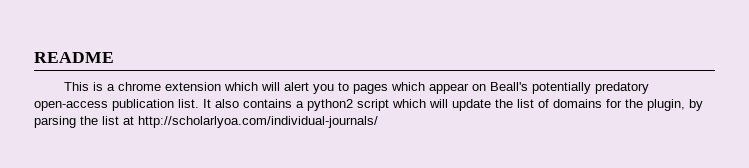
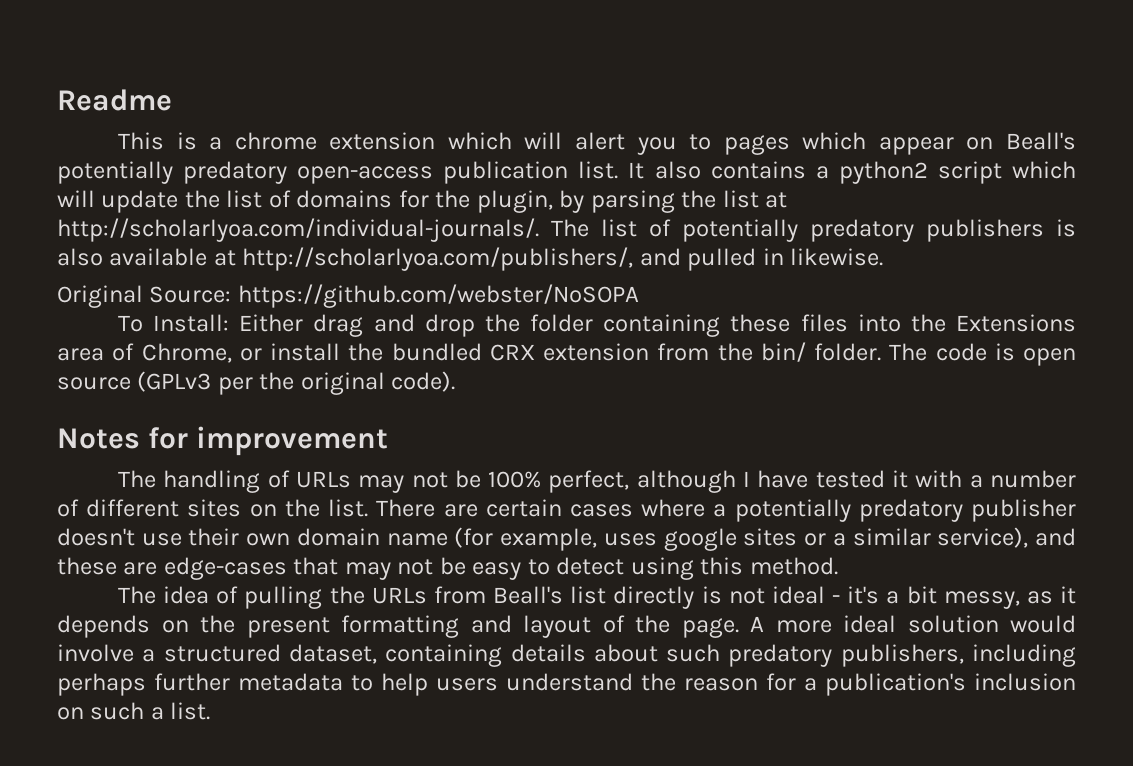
[34,52,114,63] README -> [57,89,172,111] Readme
[138,116,378,128] http://scholarlyoa.com/individual-journals/ -> [57,218,1076,242] [57,247,884,271] [57,284,639,308] [117,314,1076,337] [57,342,1076,366] [57,371,456,395] [57,426,389,456] [117,470,1077,493] [57,499,1076,522] [57,527,1076,551] [57,557,838,580] [117,586,1077,609] [57,615,1076,638] [57,644,1076,667] [57,673,1076,696] [57,702,211,720] http://scholarlyoa.com/individual-journals/. The list of potentially predatory publishers is also available at http://scholarlyoa.com/publishers/, and pulled in likewise. // Original Source: https://github.com/webster/NoSOPA // To Install: Either drag and drop the folder containing these files into the Extensions area of Chrome, or install the bundled CRX extension from the bin/ folder. The code is open source (GPLv3 per the original code). // Notes for improvement // The handling of URLs may not be 100% perfect, although I have tested it with a number of different sites on the list. There are certain cases where a potentially predatory publisher doesn't use their own domain name (for example, uses google sites or a similar service), and these are edge-cases that may not be easy to detect using this method. // The idea of pulling the URLs from Beall's list directly is not ideal - it's a bit messy, as it depends on the present formatting and layout of the page. A more ideal solution would involve a structured dataset, containing details about such predatory publishers, including perhaps further metadata to help users understand the reason for a publication's inclusion on such a list.

